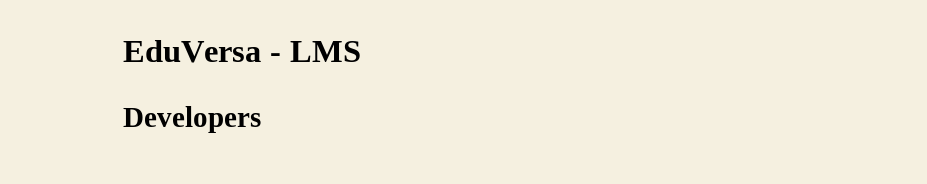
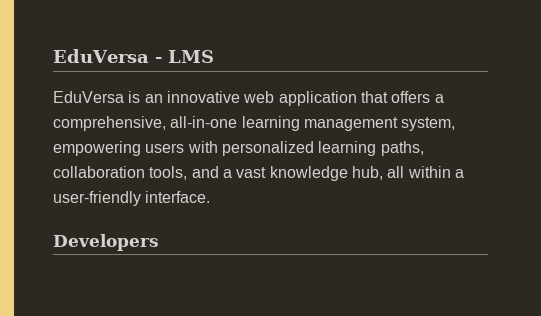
(361, 51) none -> [53,91,444,106] [53,116,456,131] [53,141,424,156] [53,166,464,181] [53,191,211,206] // EduVersa is an innovative web application that offers a comprehensive, all-in-one learning management system, empowering users with personalized learning paths, collaboration tools, and a vast knowledge hub, all within a user-friendly interface.

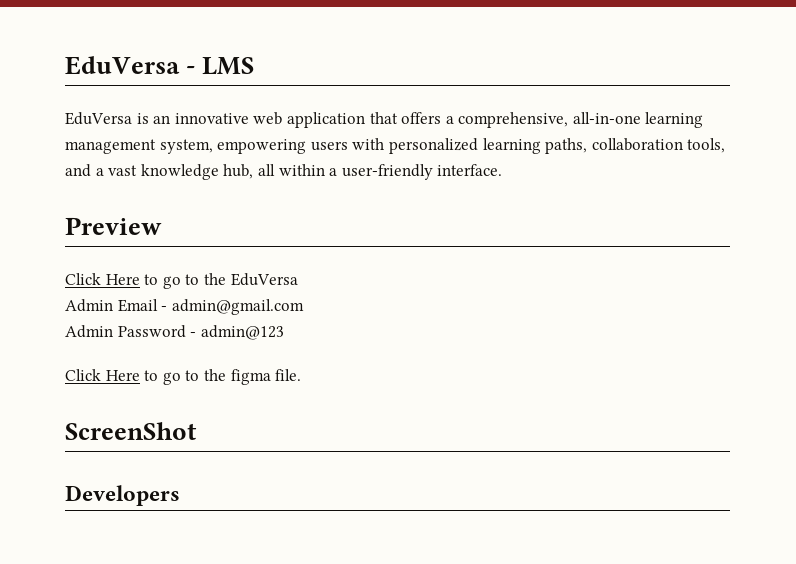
(211, 197) none -> [65,217,162,235] [65,273,298,289] [65,299,304,315] [65,325,284,340] [65,369,302,385] [65,422,197,440] // Preview // Click Here to go to the EduVersa // Admin Email - admin@gmail.com // Admin Password - admin@123 // Click Here to go to the figma file. // ScreenShot

